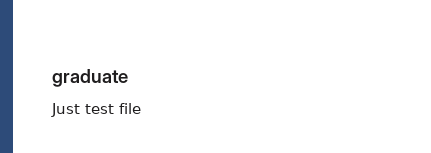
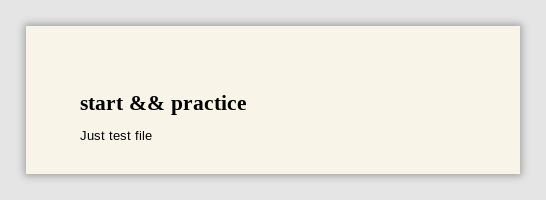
[52,69,128,87] graduate -> [80,95,247,115] start && practice

